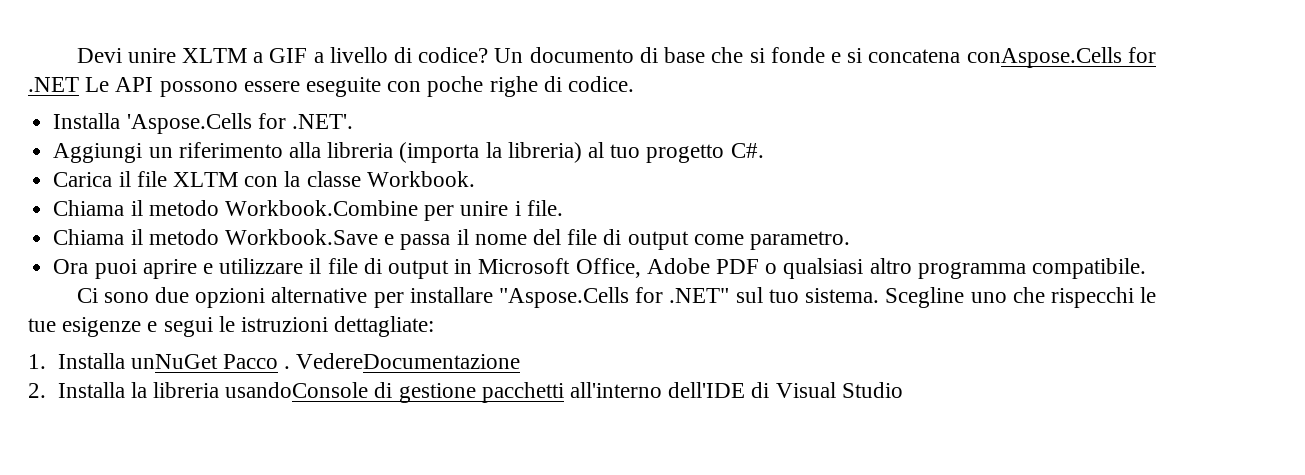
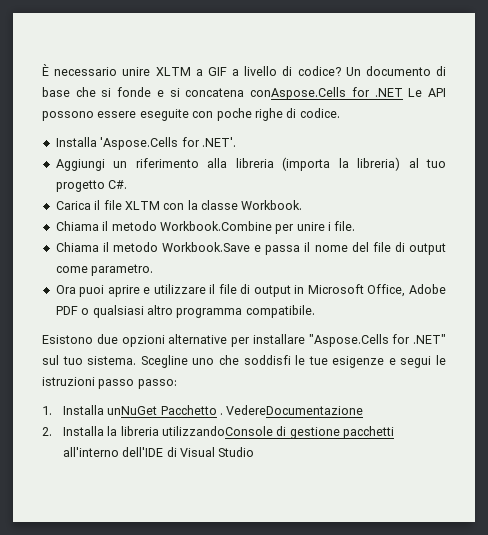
[76,48,122,63] Devi -> [42,64,118,76] È necessario
[76,288,149,303] Ci sono -> [42,335,93,344] Esistono
[1050,287,1134,308] rispecchi -> [243,355,291,365] soddisfi
[334,316,435,337] dettagliate: -> [98,379,177,389] passo passo:
[222,354,278,369] Pacco -> [160,405,217,415] Pacchetto
[225,382,369,398] usandoConsole -> [161,426,273,436] utilizzandoConsole

